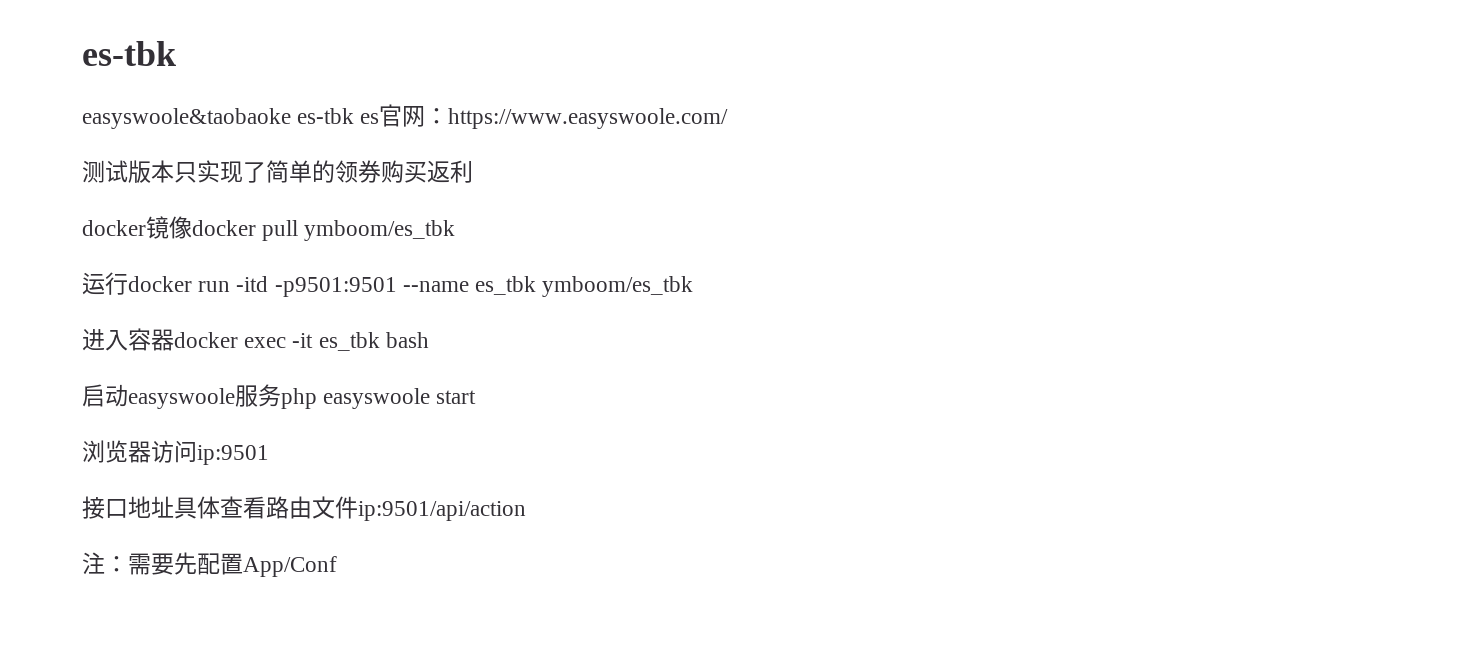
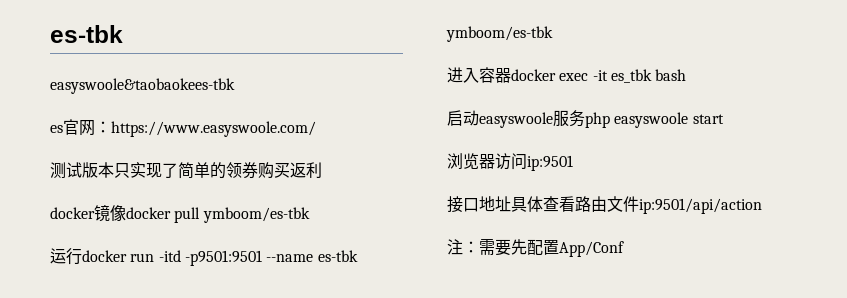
[82,108,355,129] easyswoole&taobaoke es-tbk -> [50,78,235,94] easyswoole&taobaokees-tbk //
[304,220,456,241] ymboom/es_tbk -> [202,207,310,223] ymboom/es-tbk
[475,276,694,297] es_tbk ymboom/es_tbk -> [317,250,358,262] [446,26,553,42] es-tbk ymboom/es-tbk

